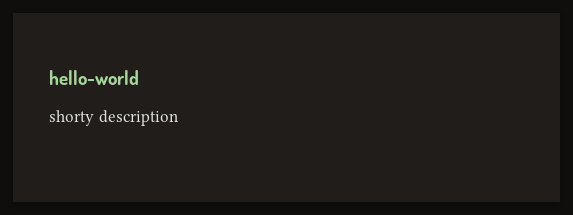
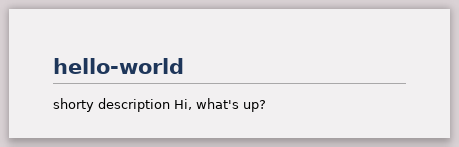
(178, 118) none -> [174,98,266,112] Hi, what's up?

